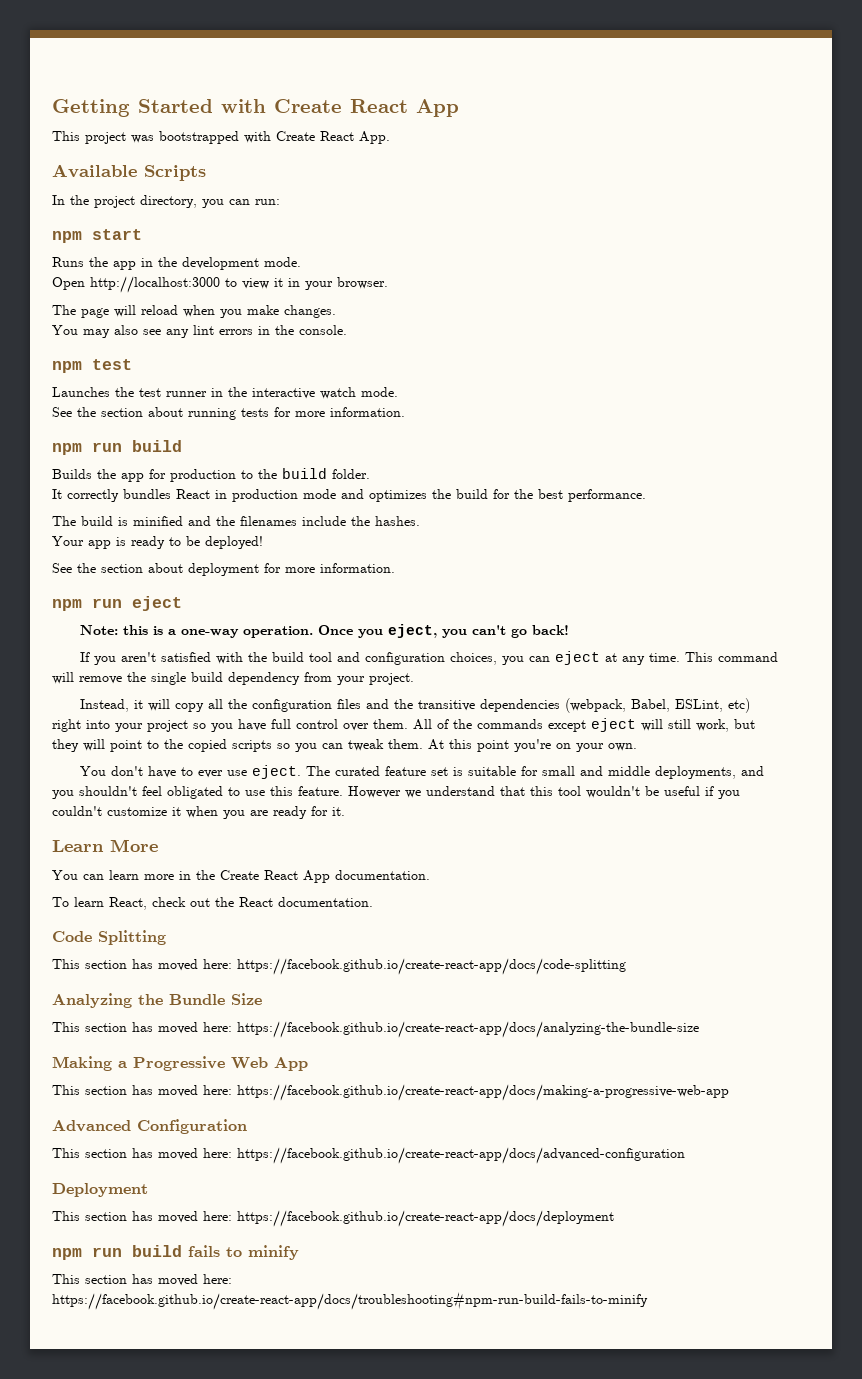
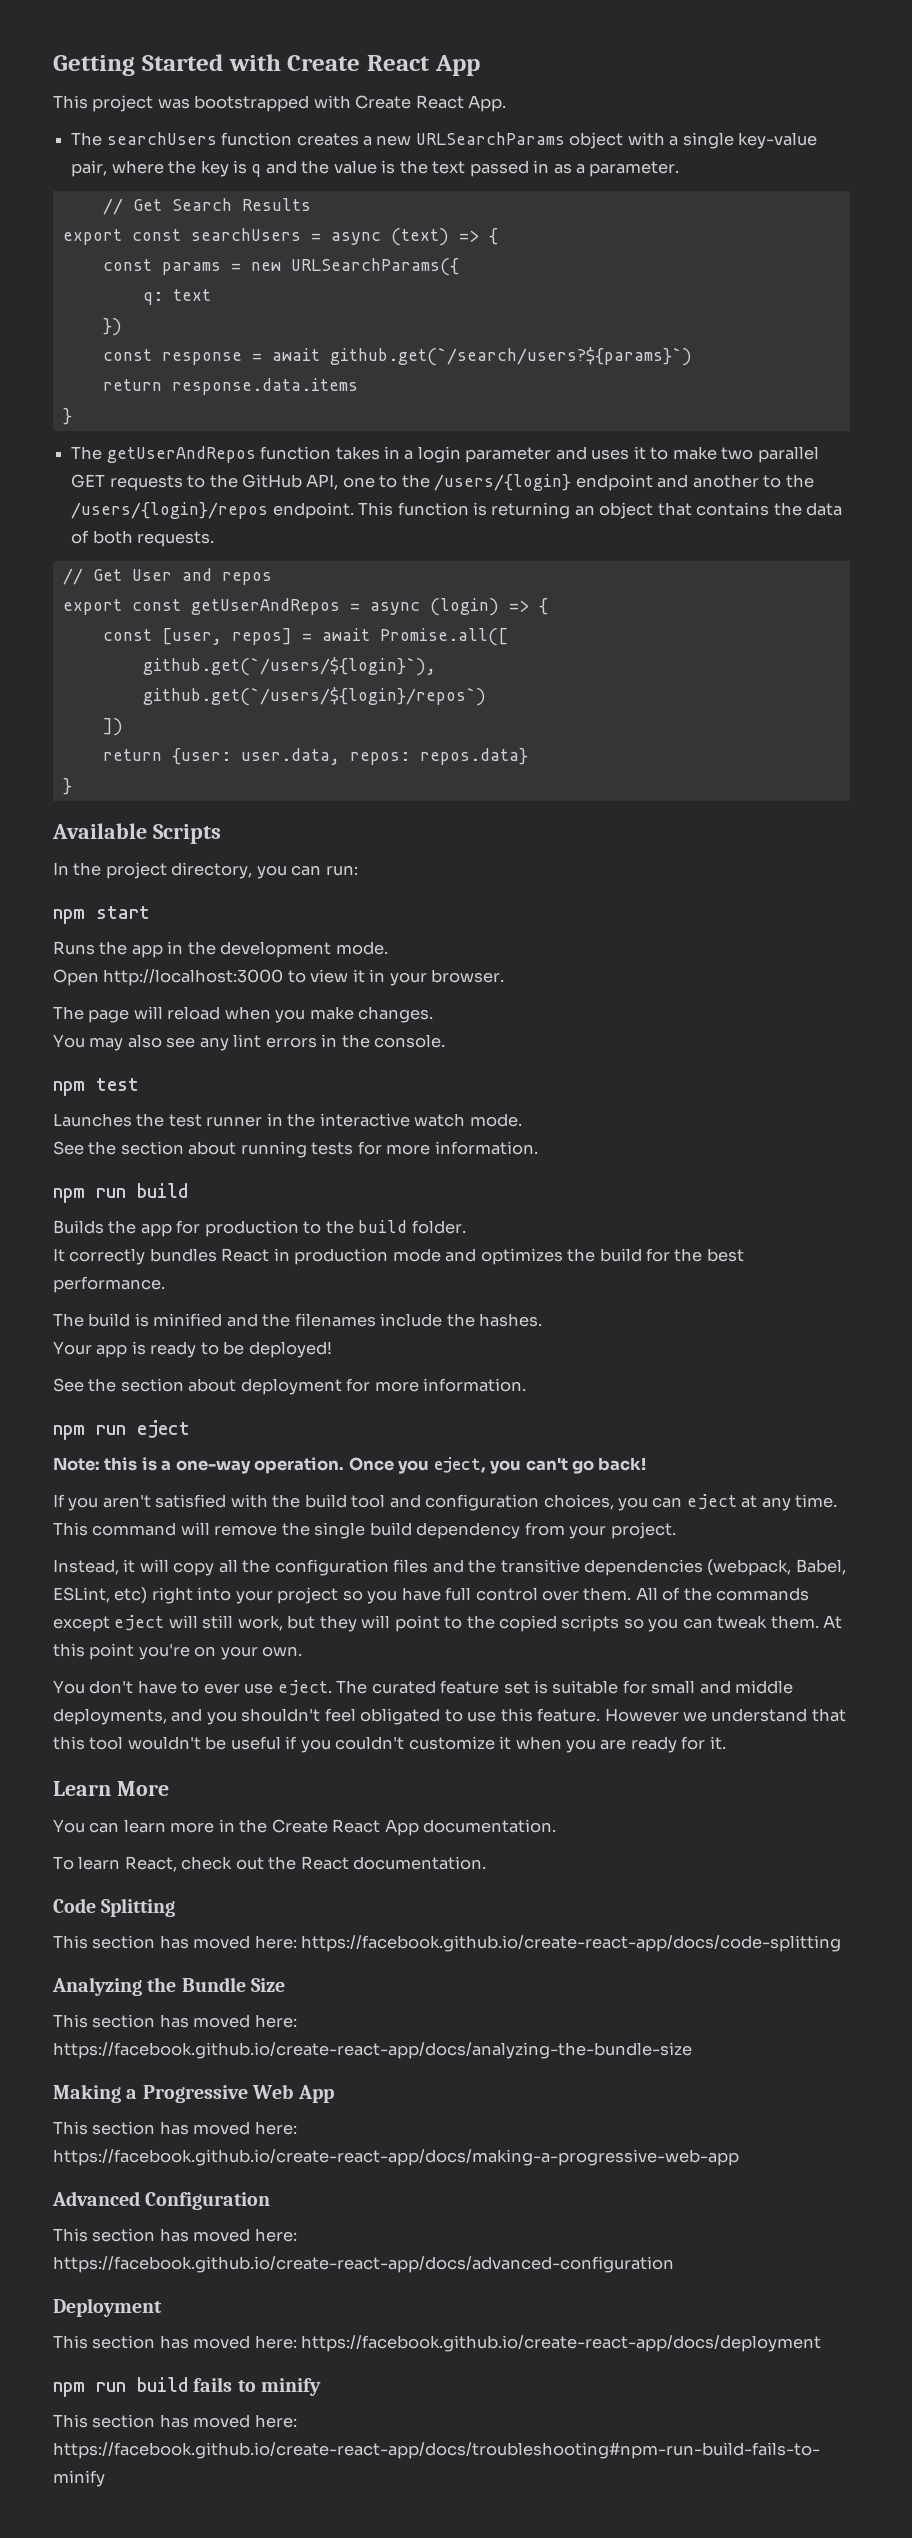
(390, 137) none -> [71,132,818,149] [71,160,680,177] [102,198,311,215] [62,228,498,246] [102,258,459,276] [142,289,211,305] [102,318,122,336] [102,347,692,366] [102,378,358,395] [62,408,72,425] [71,446,819,463] [71,474,814,491] [71,502,843,519] [71,530,215,547] [62,568,272,585] [62,598,548,616] [102,628,508,646] [142,657,436,676] [142,687,486,706] [102,718,123,736] [102,748,528,765] [62,778,72,795] // The searchUsers function creates a new URLSearchParams object with a single key-value pair, where the key is q and the value is the text passed in as a parameter. // // Get Search Results // export const searchUsers = async (text) => { // const params = new URLSearchParams({ // q: text // }) // const response = await github.get(`/search/users?${params}`) // return response.data.items // } // The getUserAndRepos function takes in a login parameter and uses it to make two parallel GET requests to the GitHub API, one to the /users/{login} endpoint and another to the /users/{login}/repos endpoint. This function is returning an object that contains the data of both requests. // // Get User and repos // export const getUserAndRepos = async (login) => { // const [user, repos] = await Promise.all([ // github.get(`/users/${login}`), // github.get(`/users/${login}/repos`) // ]) // return {user: user.data, repos: repos.data} // }

